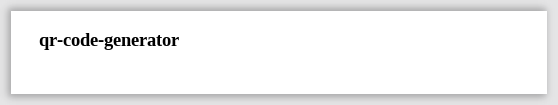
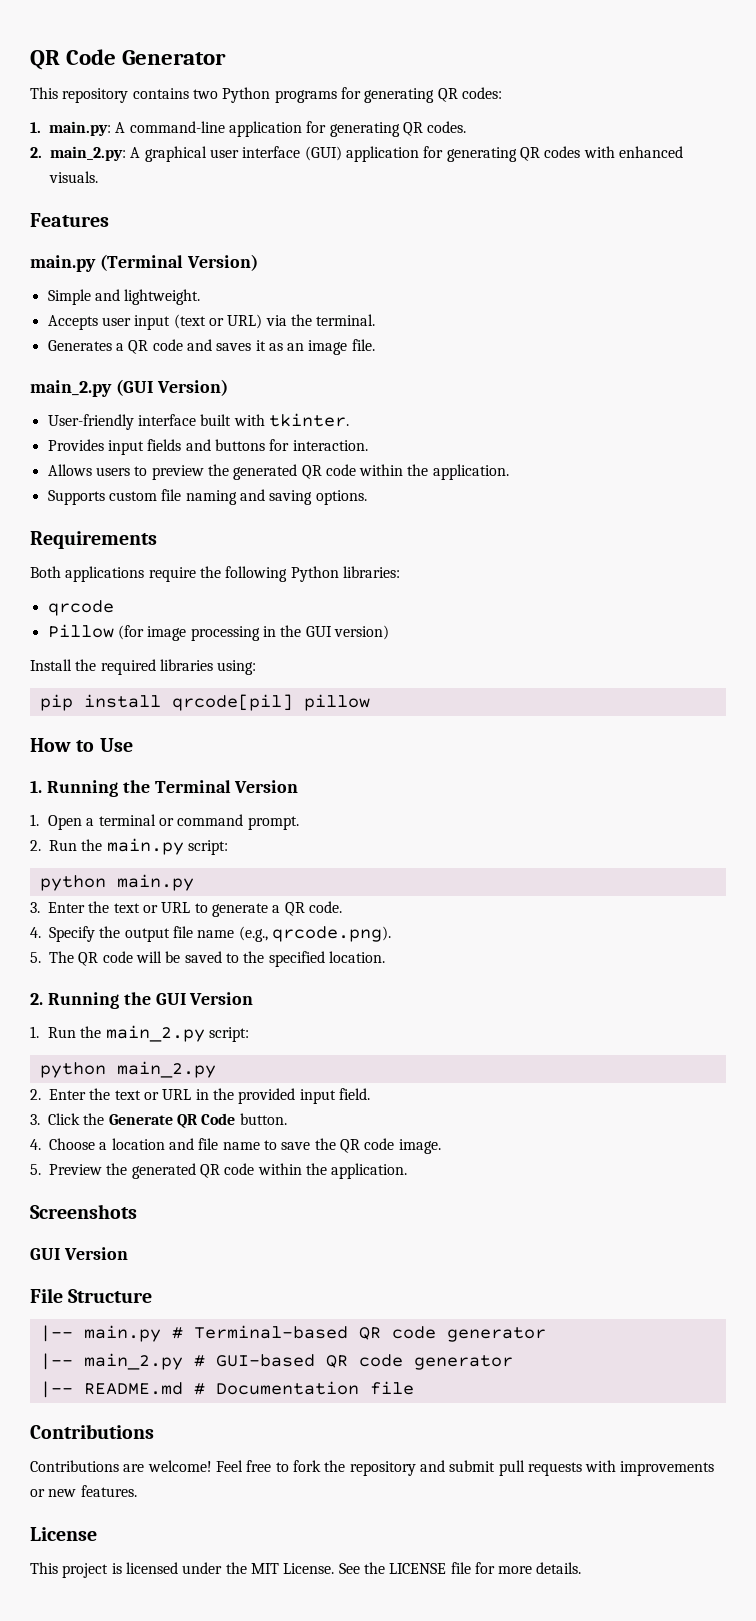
[39,33,179,50] qr-code-generator -> [30,49,227,70] [30,87,502,103] [30,121,467,137] [30,146,683,162] [49,171,98,183] [30,213,109,227] [30,254,258,272] [47,289,201,305] [47,314,376,330] [47,339,375,355] [30,379,228,397] [47,413,349,430] [47,439,368,455] [47,464,509,480] [47,489,367,505] [30,531,157,549] [30,566,400,582] [47,600,114,616] [47,624,389,641] [30,659,257,675] [39,694,370,711] [30,738,133,752] [30,780,299,797] [30,814,299,830] [30,838,228,855] [39,874,194,891] [30,901,342,917] [30,926,391,942] [30,951,385,967] [30,992,254,1009] [30,1025,249,1042] [39,1061,216,1078] [30,1088,370,1104] [30,1113,287,1128] [30,1138,441,1154] [30,1163,408,1179] [30,1204,137,1219] [30,1247,128,1260] [30,1288,153,1303] [39,1325,546,1342] [39,1353,513,1370] [39,1381,414,1398] [30,1424,154,1439] [30,1460,715,1476] [30,1485,137,1497] [30,1527,97,1541] [30,1562,582,1578] QR Code Generator // This repository contains two Python programs for generating QR codes: // 1. main.py: A command-line application for generating QR codes. // 2. main_2.py: A graphical user interface (GUI) application for generating QR codes with enhanced visuals. // Features // main.py (Terminal Version) // Simple and lightweight. // Accepts user input (text or URL) via the terminal. // Generates a QR code and saves it as an image file. // main_2.py (GUI Version) // User-friendly interface built with tkinter. // Provides input fields and buttons for interaction. // Allows users to preview the generated QR code within the application. // Supports custom file naming and saving options. // Requirements // Both applications require the following Python libraries: // qrcode // Pillow (for image processing in the GUI version) // Install the required libraries using: // pip install qrcode[pil] pillow // How to Use // 1. Running the Terminal Version // 1. Open a terminal or command prompt. // 2. Run the main.py script: // python main.py // 3. Enter the text or URL to generate a QR code. // 4. Specify the output file name (e.g., qrcode.png). // 5. The QR code will be saved to the specified location. // 2. Running the GUI Version // 1. Run the main_2.py script: // python main_2.py // 2. Enter the text or URL in the provided input field. // 3. Click the Generate QR Code button. // 4. Choose a location and file name to save the QR code image. // 5. Preview the generated QR code within the application. // Screenshots // GUI Version // File Structure // |-- main.py # Terminal-based QR code generator // |-- main_2.py # GUI-based QR code generator // |-- README.md # Documentation file // Contributions // Contributions are welcome! Feel free to fork the repository and submit pull requests with improvements or new features. // License // This project is licensed under the MIT License. See the LICENSE file for more details.

